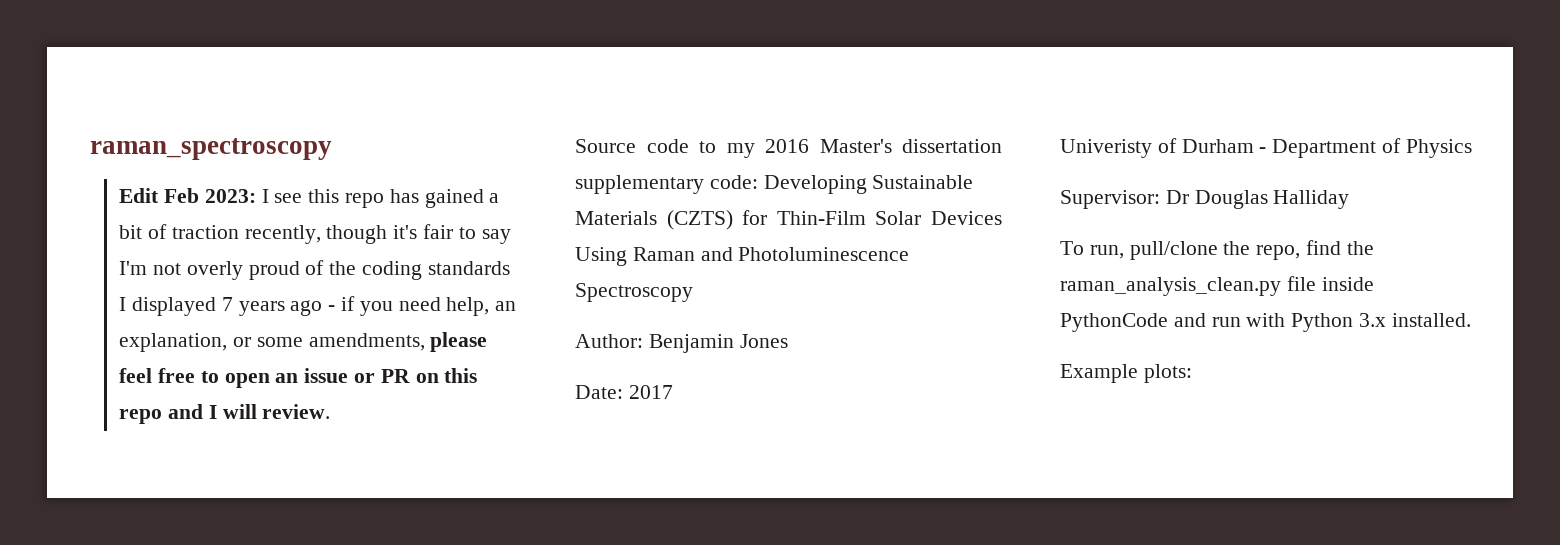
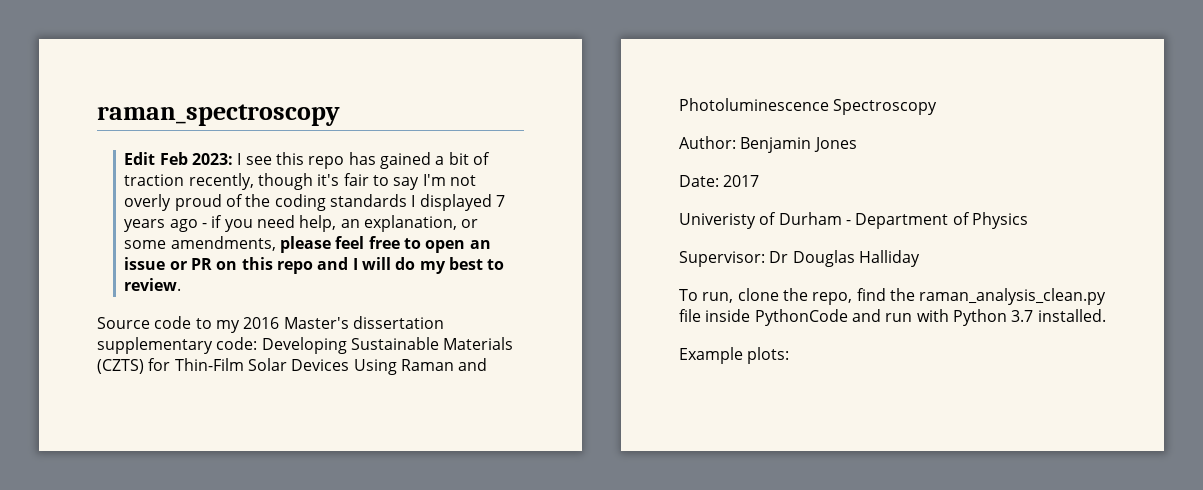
(257, 411) none -> [395,257,505,274] do my best to
[1129,241,1218,260] pull/clone -> [737,288,779,301] clone
[1359,313,1387,327] 3.x -> [1011,310,1034,322] 3.7

